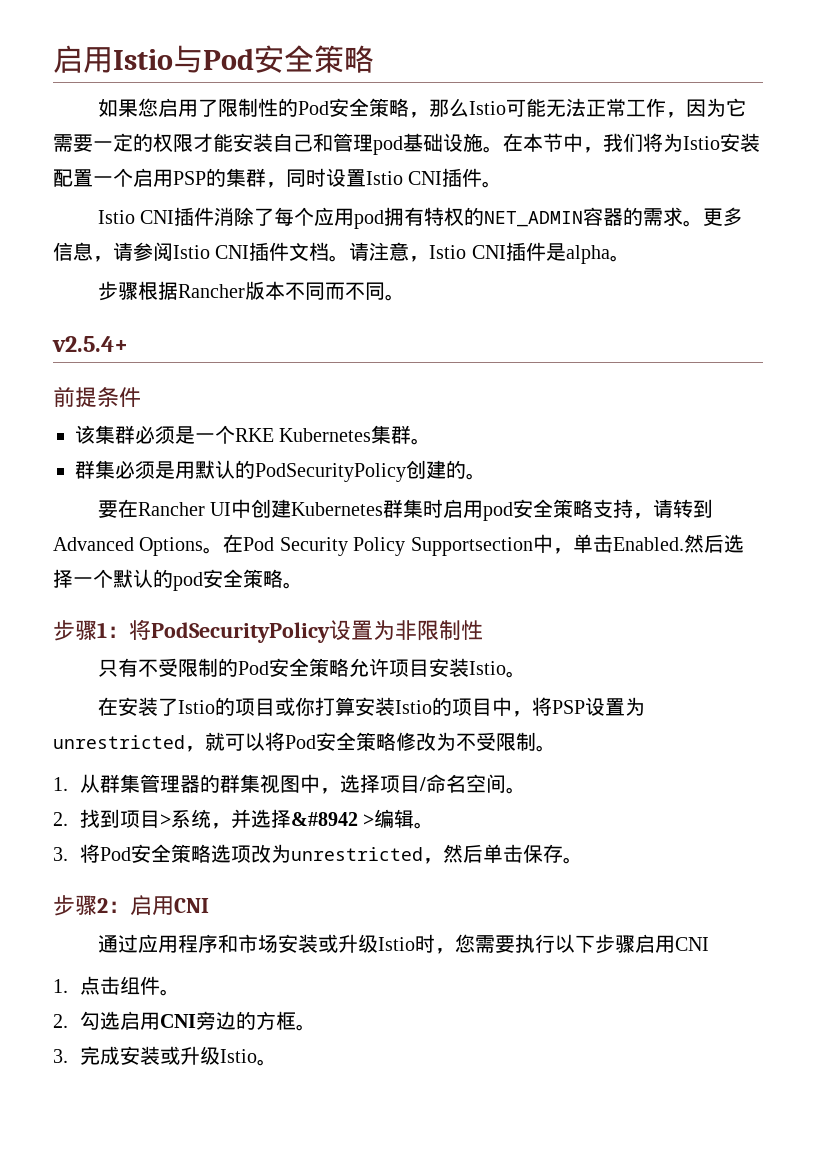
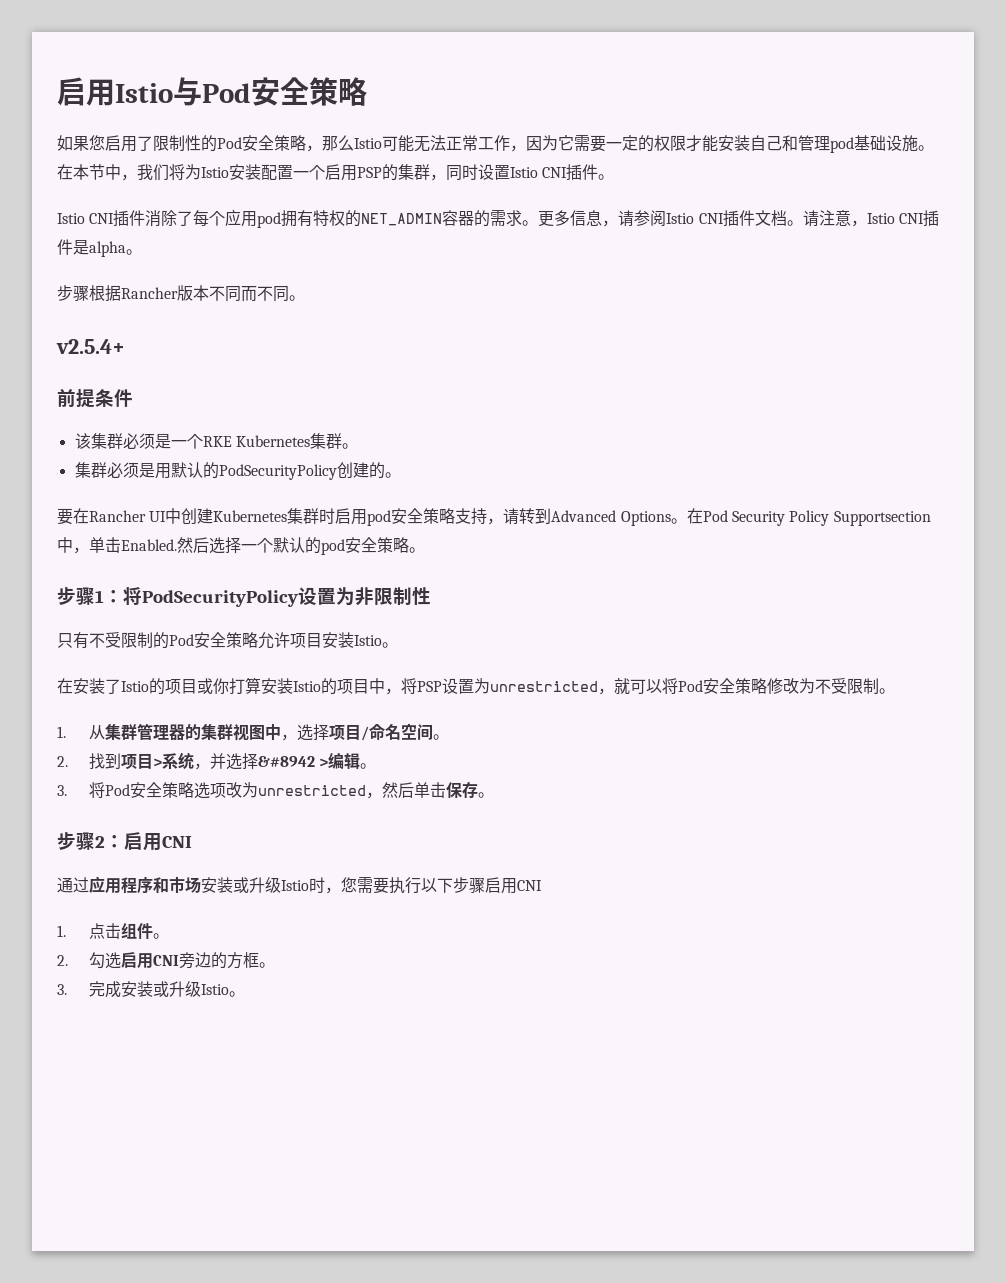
[75,460,115,479] 群集 -> [74,462,107,478] 集群
[383,499,424,518] 群集 -> [287,508,320,524] 集群
[99,774,140,793] 群集 -> [104,724,137,740] 集群
[219,774,260,793] 群集 -> [200,724,233,740] 集群

